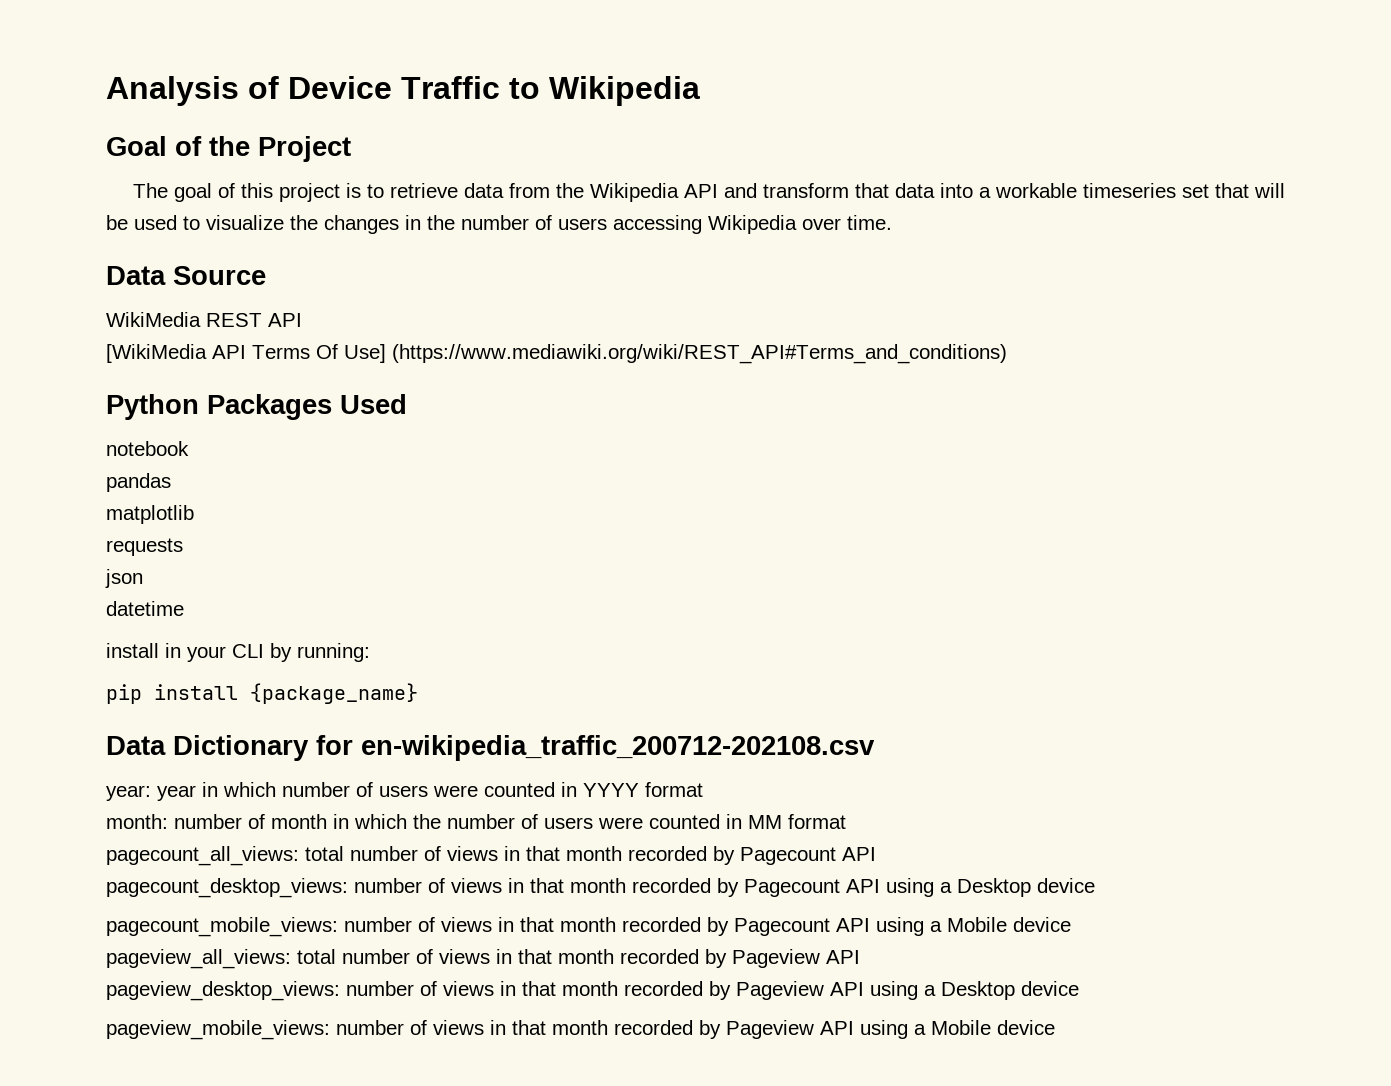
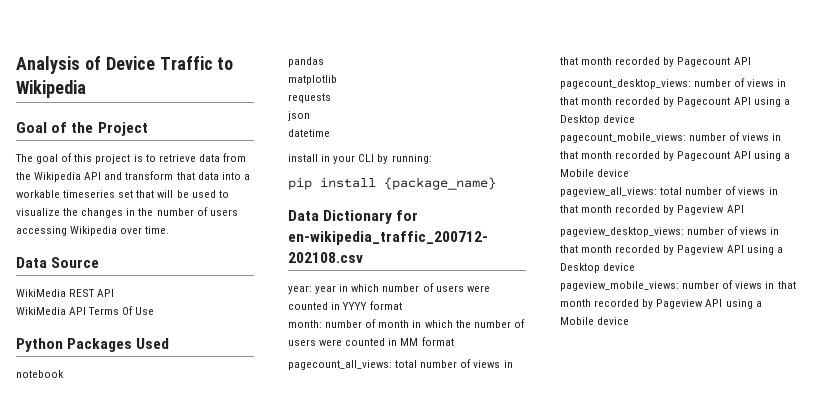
[106,344,207,363] [WikiMedia -> [16,307,66,315] WikiMedia
[344,344,1007,364] Use] (https://www.mediawiki.org/wiki/REST_API#Terms_and_conditions) -> [135,307,155,315] Use

